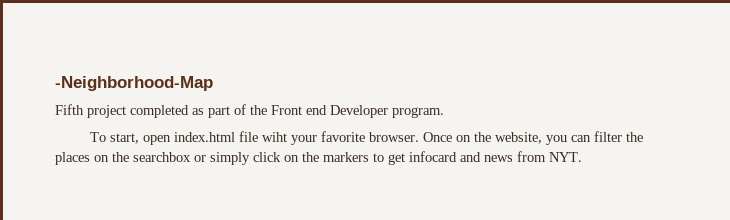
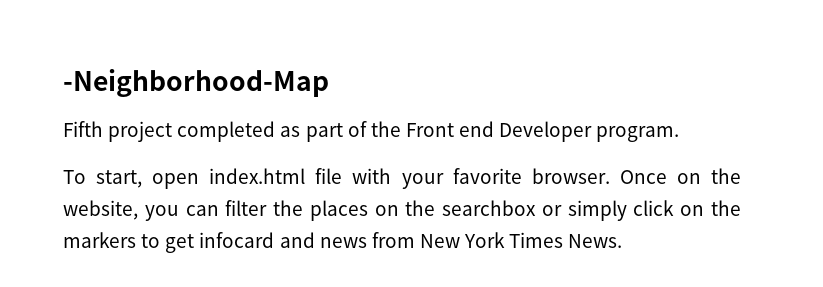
[261,132,287,142] wiht -> [352,168,392,184] with
[549,152,582,162] NYT. -> [419,232,623,248] New York Times News.

